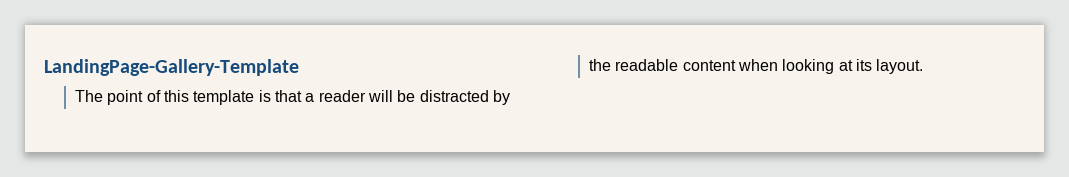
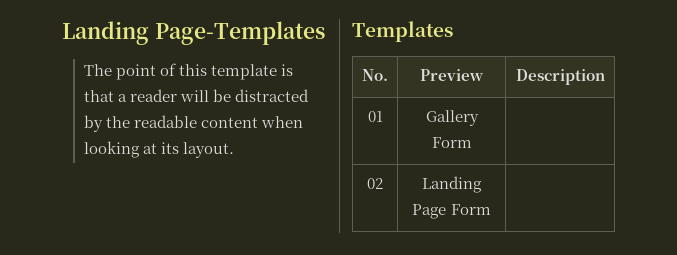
[44,59,299,76] LandingPage-Gallery-Template -> [62,21,325,45] Landing Page-Templates
(924, 66) none -> [352,21,453,42] [362,69,388,81] [420,69,484,81] [515,69,605,85] [367,111,383,122] [425,110,479,126] [431,137,472,148] [367,178,383,189] [422,176,482,193] [412,204,491,219] // Templates // No. | Preview | Description // 01 | Gallery Form | // 02 | Landing Page Form |

